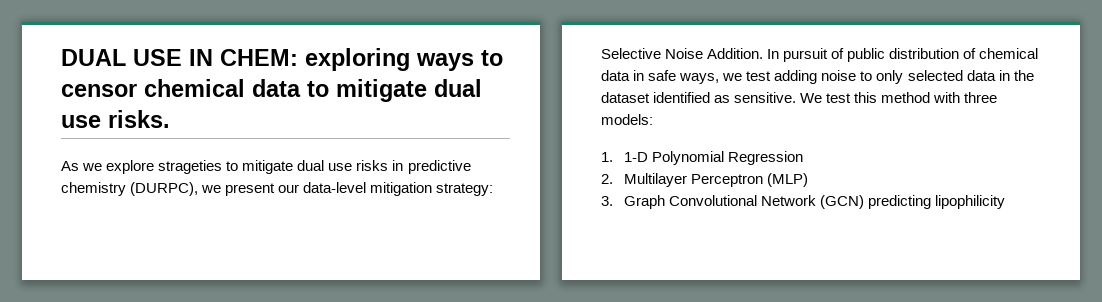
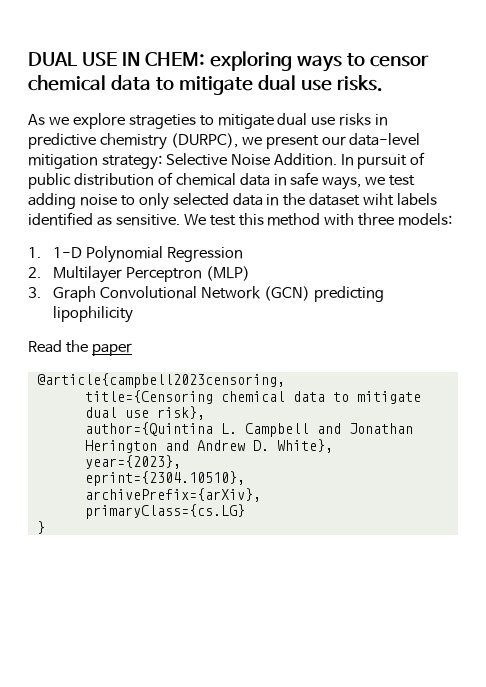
(650, 97) none -> [363,193,438,206] wiht labels
(1006, 202) none -> [28,340,132,356] [36,373,285,388] [84,390,421,404] [84,406,205,420] [84,422,413,437] [84,439,333,453] [84,455,181,469] [84,471,245,486] [84,488,261,502] [84,504,245,519] [36,521,45,534] // Read the paper // @article{campbell2023censoring, // title={Censoring chemical data to mitigate dual use risk}, // author={Quintina L. Campbell and Jonathan Herington and Andrew D. White}, // year={2023}, // eprint={2304.10510}, // archivePrefix={arXiv}, // primaryClass={cs.LG} // }

